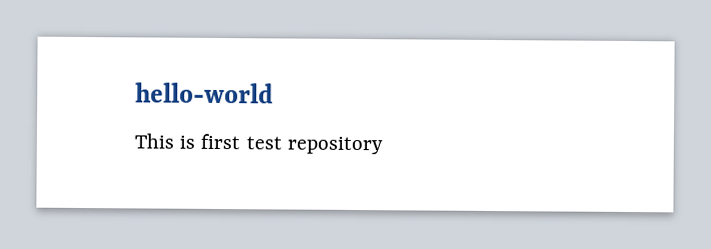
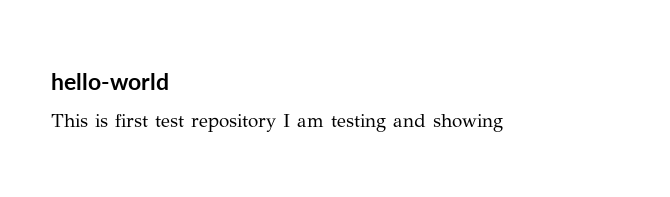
(383, 145) none -> [283,114,503,132] I am testing and showing

